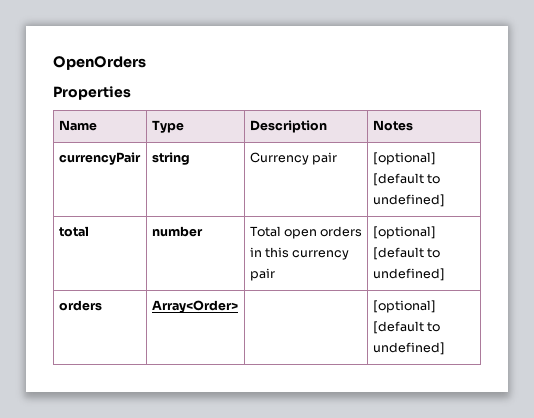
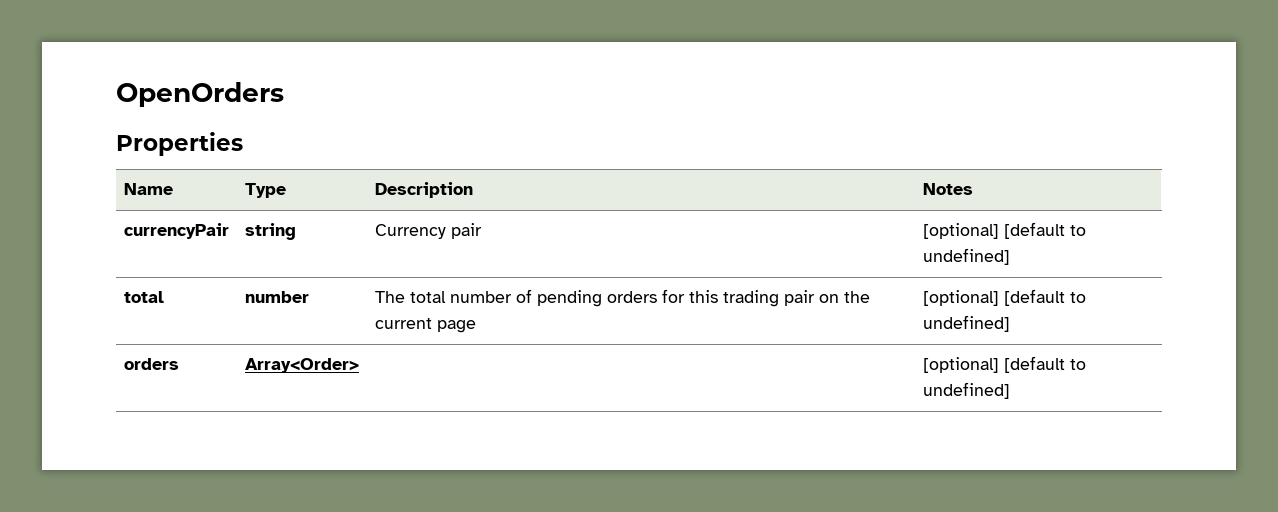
[249,226,363,239] [249,247,350,260] [249,268,275,281] Total open orders in this currency pair -> [374,289,870,307] [374,318,476,333] The total number of pending orders for this trading pair on the current page

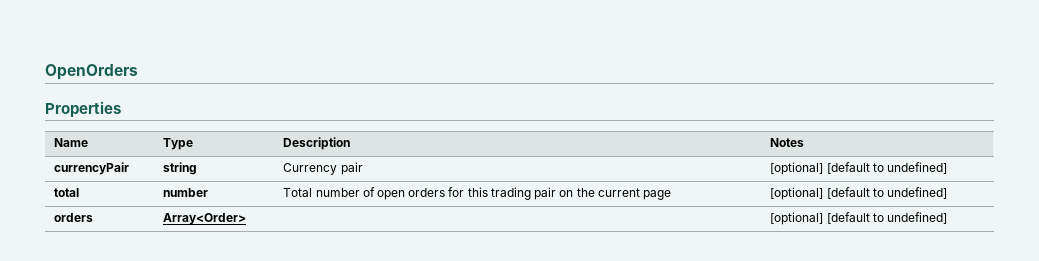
[374,291,446,303] The total -> [283,188,313,197] Total
[536,290,602,307] pending -> [376,190,405,200] open

